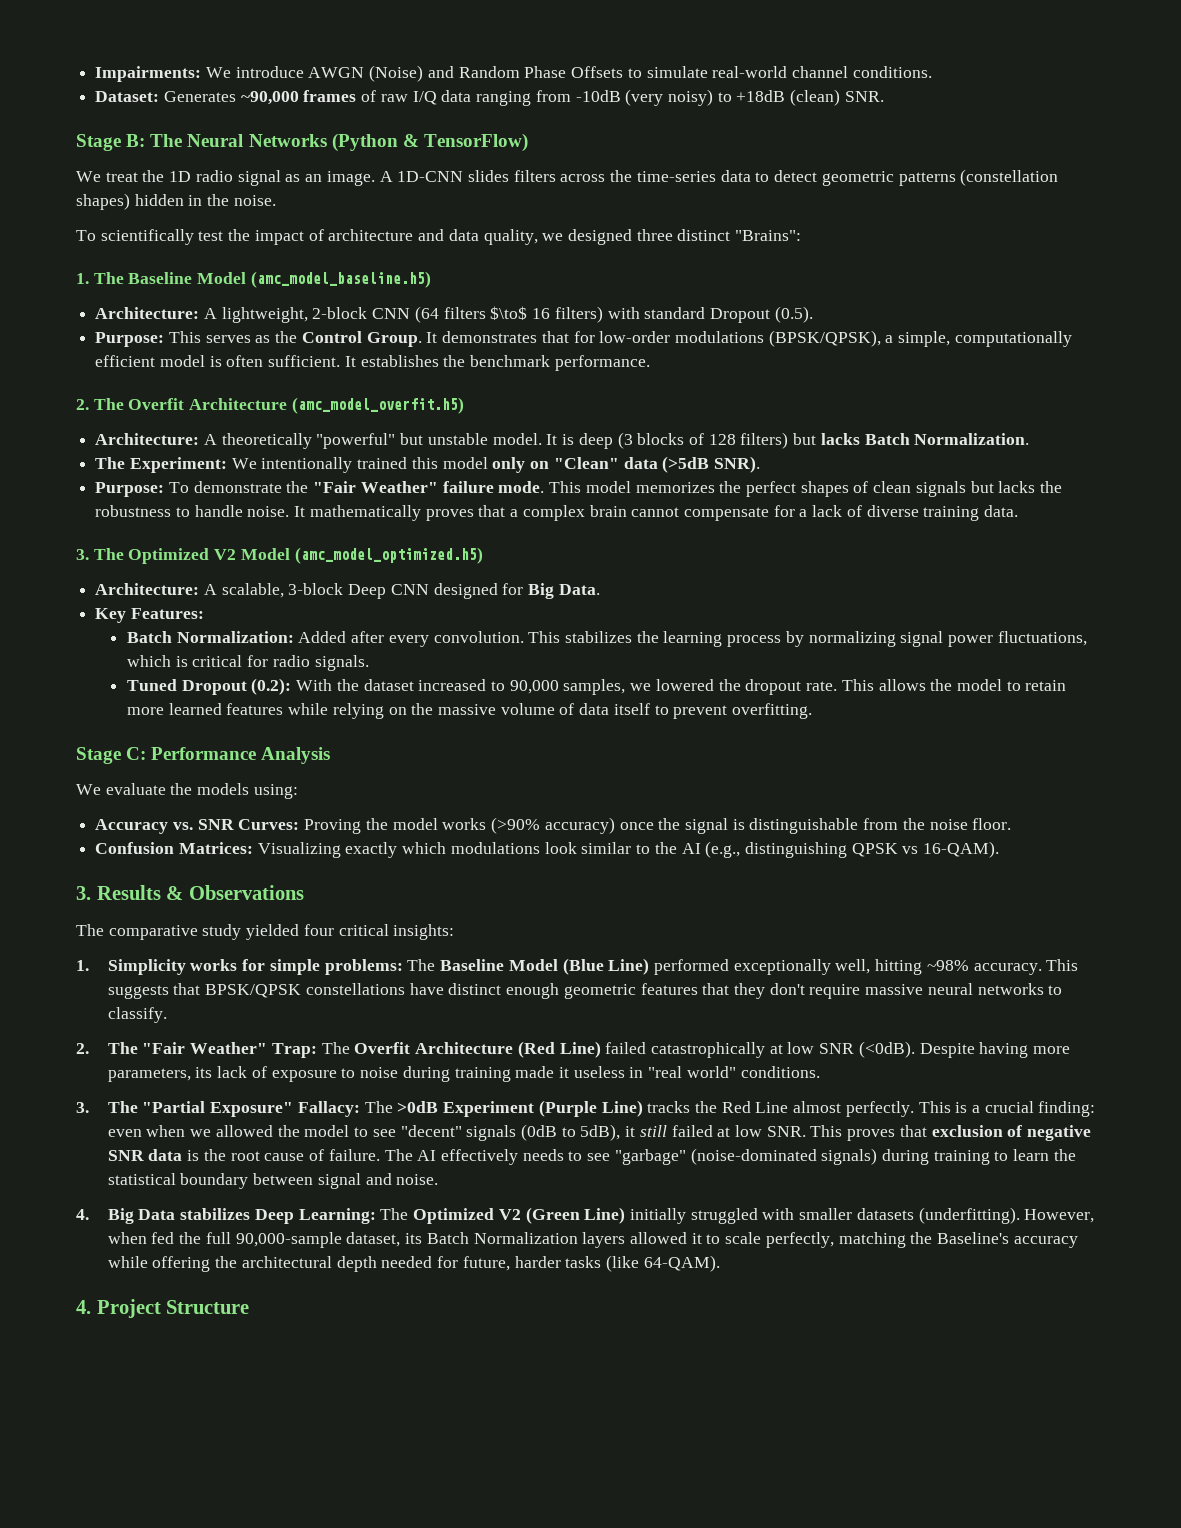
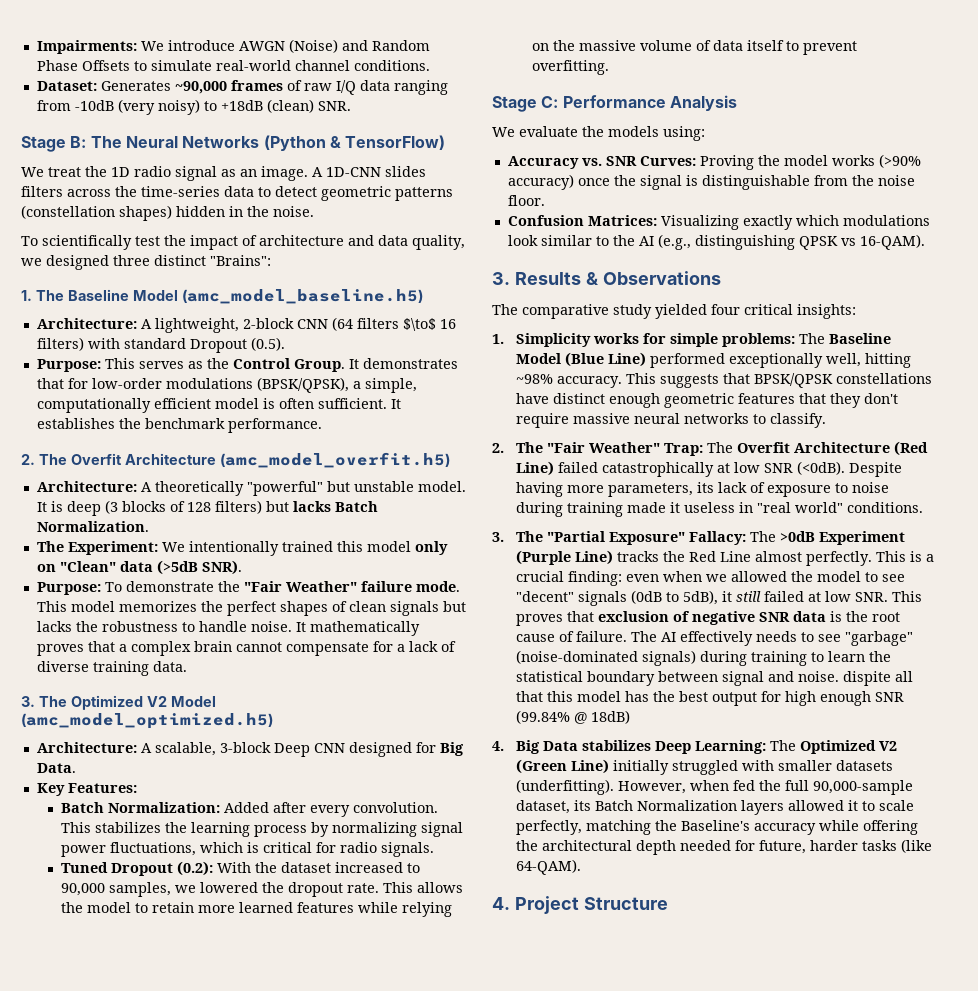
(439, 1179) none -> [843,671,914,686] [516,691,905,706] [516,710,631,724] dispite all that this model has the best output for high enough SNR (99.84% @ 18dB)

